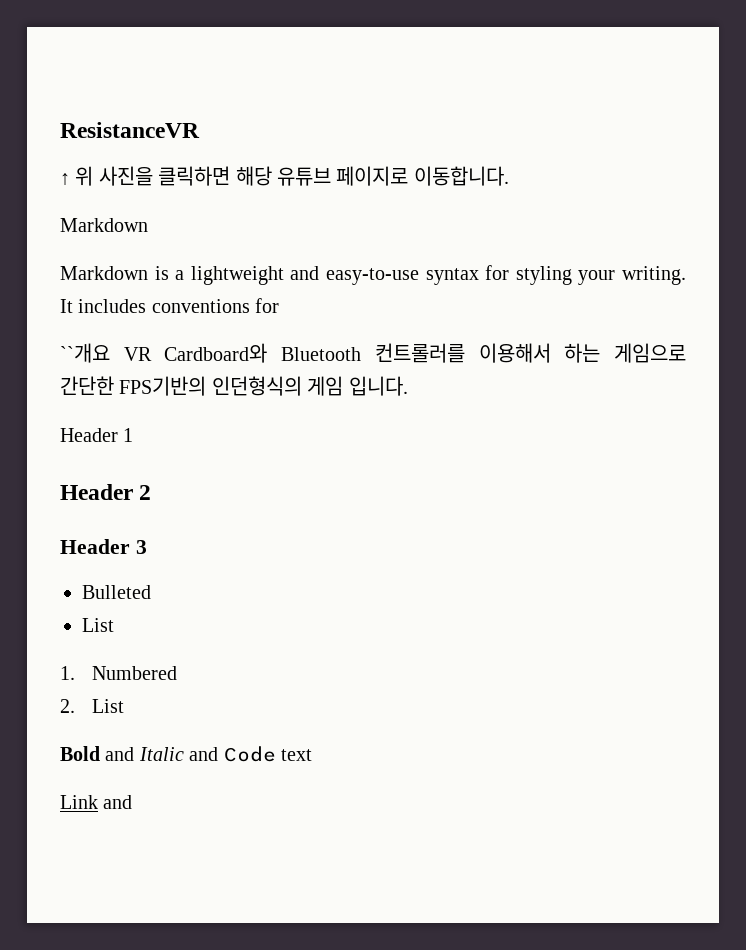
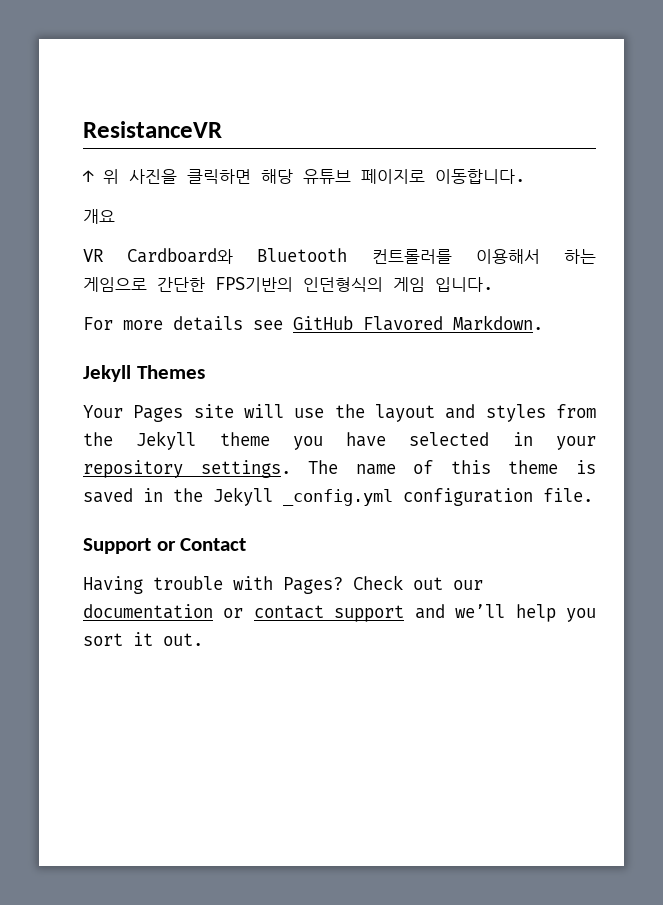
[60,218,148,232] [60,265,687,285] [60,298,280,313] [60,343,110,363] Markdown // Markdown is a lightweight and easy-to-use syntax for styling your writing. It includes conventions for // ``개요 -> [83,209,115,224] 개요 //
[60,428,134,442] [60,484,152,500] [60,539,147,554] [82,585,151,599] [82,618,114,632] [60,666,177,680] [60,699,124,713] [60,746,312,762] [60,795,133,809] Header 1 // Header 2 // Header 3 // Bulleted // List // 1. Numbered // 2. List // Bold and Italic and Code text // Link and -> [83,315,543,331] [83,365,205,382] [83,404,596,422] [83,431,596,450] [83,460,596,478] [83,487,593,506] [83,538,247,554] [83,575,483,594] [83,604,596,622] [83,632,203,646] For more details see GitHub Flavored Markdown. // Jekyll Themes // Your Pages site will use the layout and styles from the Jekyll theme you have selected in your repository settings. The name of this theme is saved in the Jekyll _config.yml configuration file. // Support or Contact // Having trouble with Pages? Check out our documentation or contact support and we’ll help you sort it out.

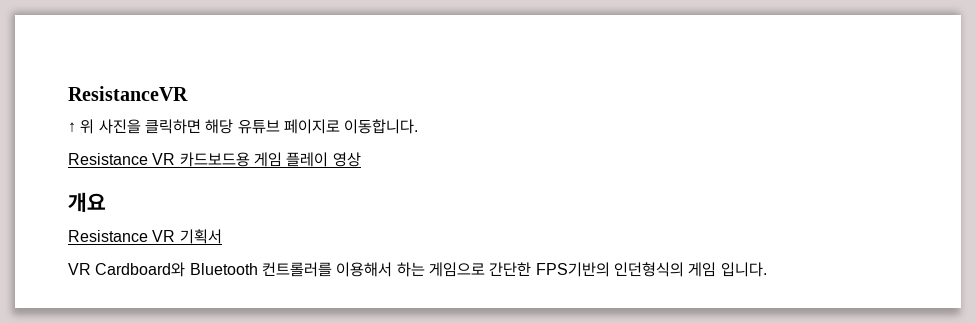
[83,209,115,224] 개요 -> [68,152,361,167] [68,192,106,212] [68,229,222,244] Resistance VR 카드보드용 게임 플레이 영상 // 개요 // Resistance VR 기획서
[83,315,543,331] [83,365,205,382] [83,404,596,422] [83,431,596,450] [83,460,596,478] [83,487,593,506] [83,538,247,554] [83,575,483,594] [83,604,596,622] [83,632,203,646] // For more details see GitHub Flavored Markdown. // Jekyll Themes // Your Pages site will use the layout and styles from the Jekyll theme you have selected in your repository settings. The name of this theme is saved in the Jekyll _config.yml configuration file. // Support or Contact // Having trouble with Pages? Check out our documentation or contact support and we’ll help you sort it out. -> (767, 269) none

